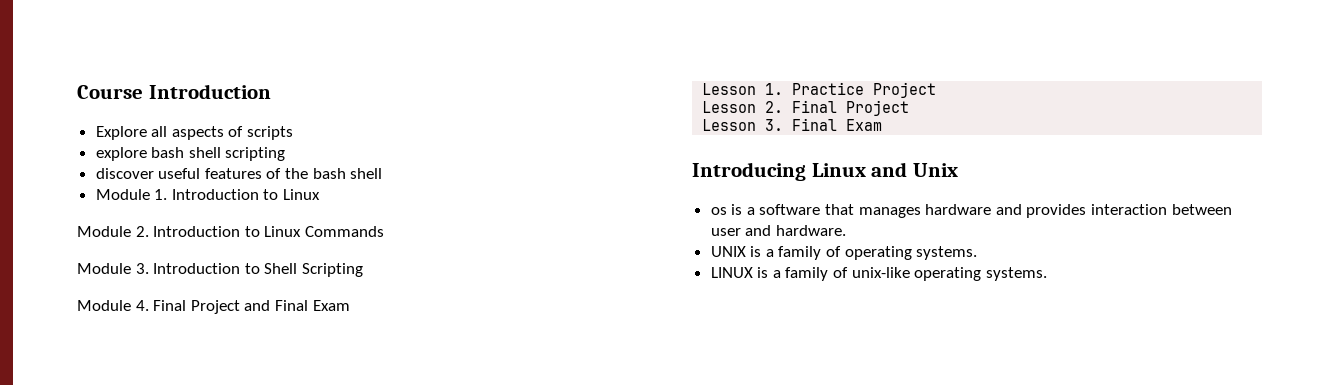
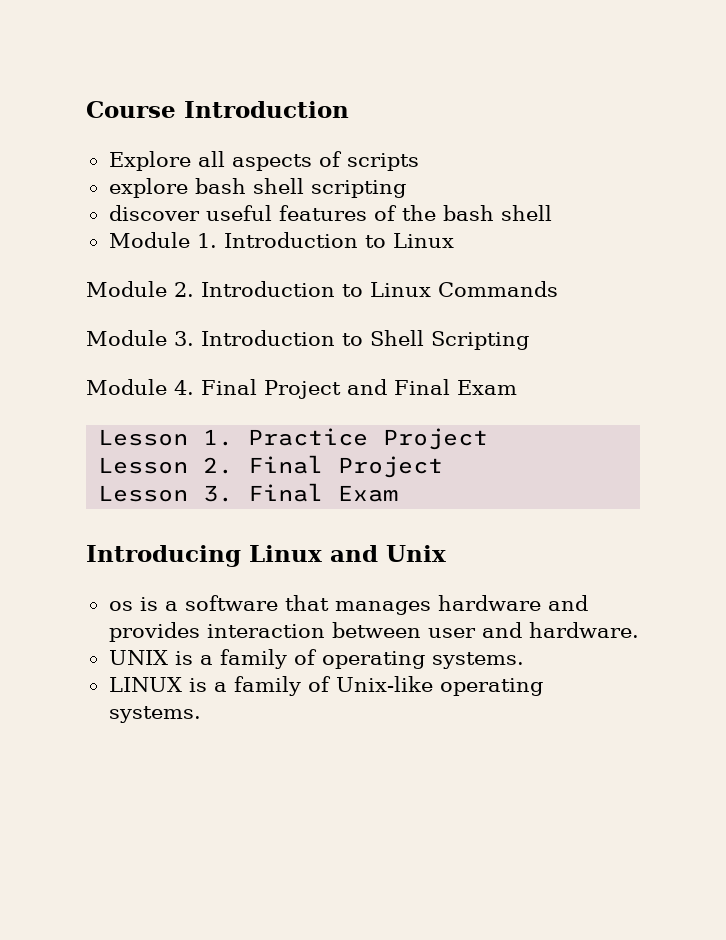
[851,267,910,278] unix-like -> [335,676,433,692] Unix-like

